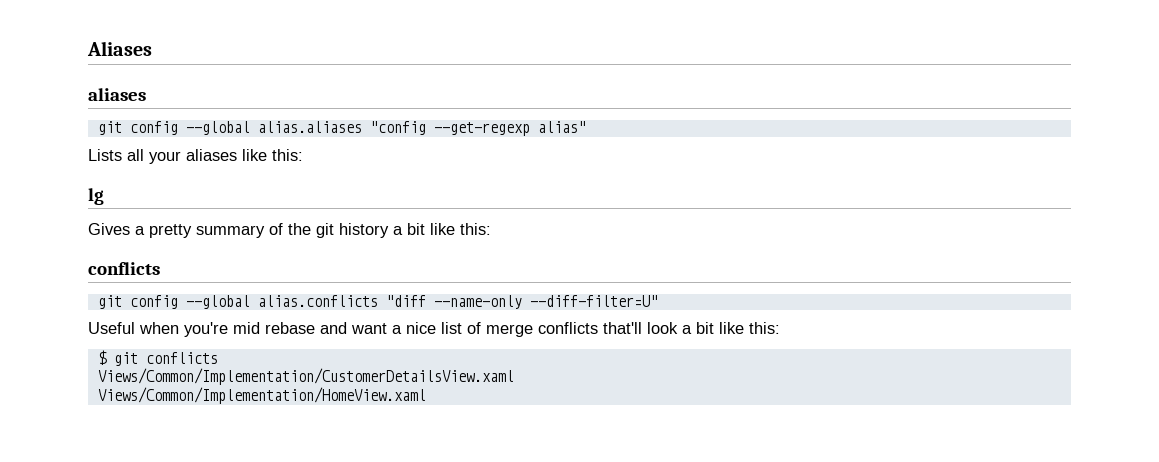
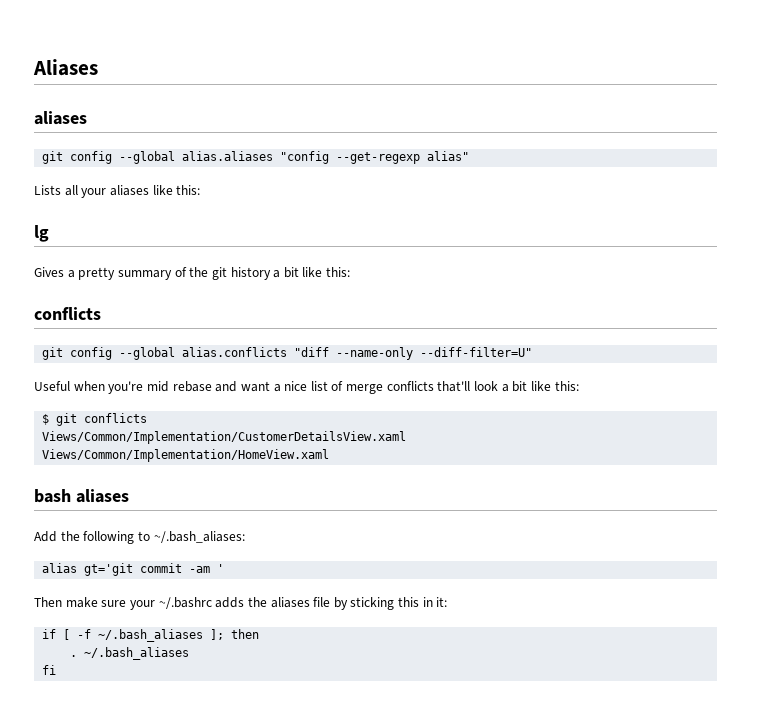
(426, 395) none -> [34,489,129,503] [34,531,245,544] [42,563,225,576] [34,597,448,610] [42,629,260,642] [70,647,190,660] [42,665,57,675] // bash aliases // Add the following to ~/.bash_aliases: // alias gt='git commit -am ' // Then make sure your ~/.bashrc adds the aliases file by sticking this in it: // if [ -f ~/.bash_aliases ]; then // . ~/.bash_aliases // fi

